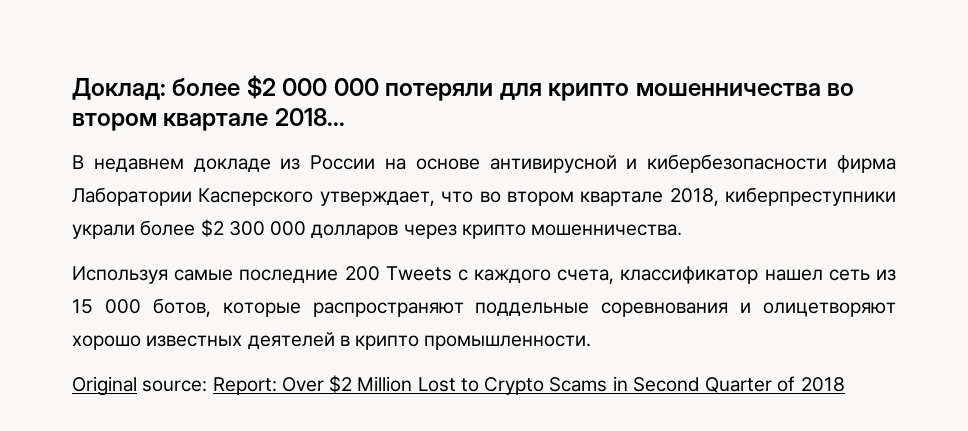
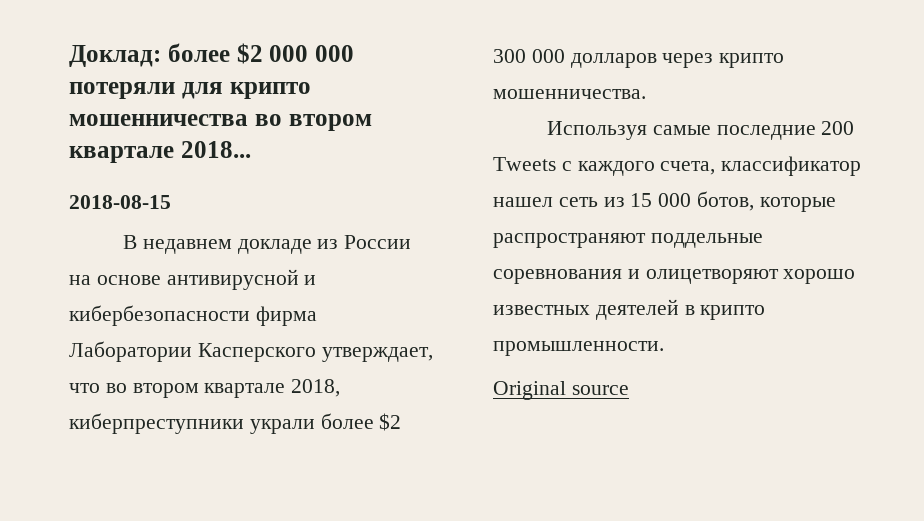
(345, 117) none -> [69,195,171,209] // 2018-08-15
[142,375,845,395] source: Report: Over $2 Million Lost to Crypto Scams in Second Quarter of 2018 -> [571,385,629,395] source

